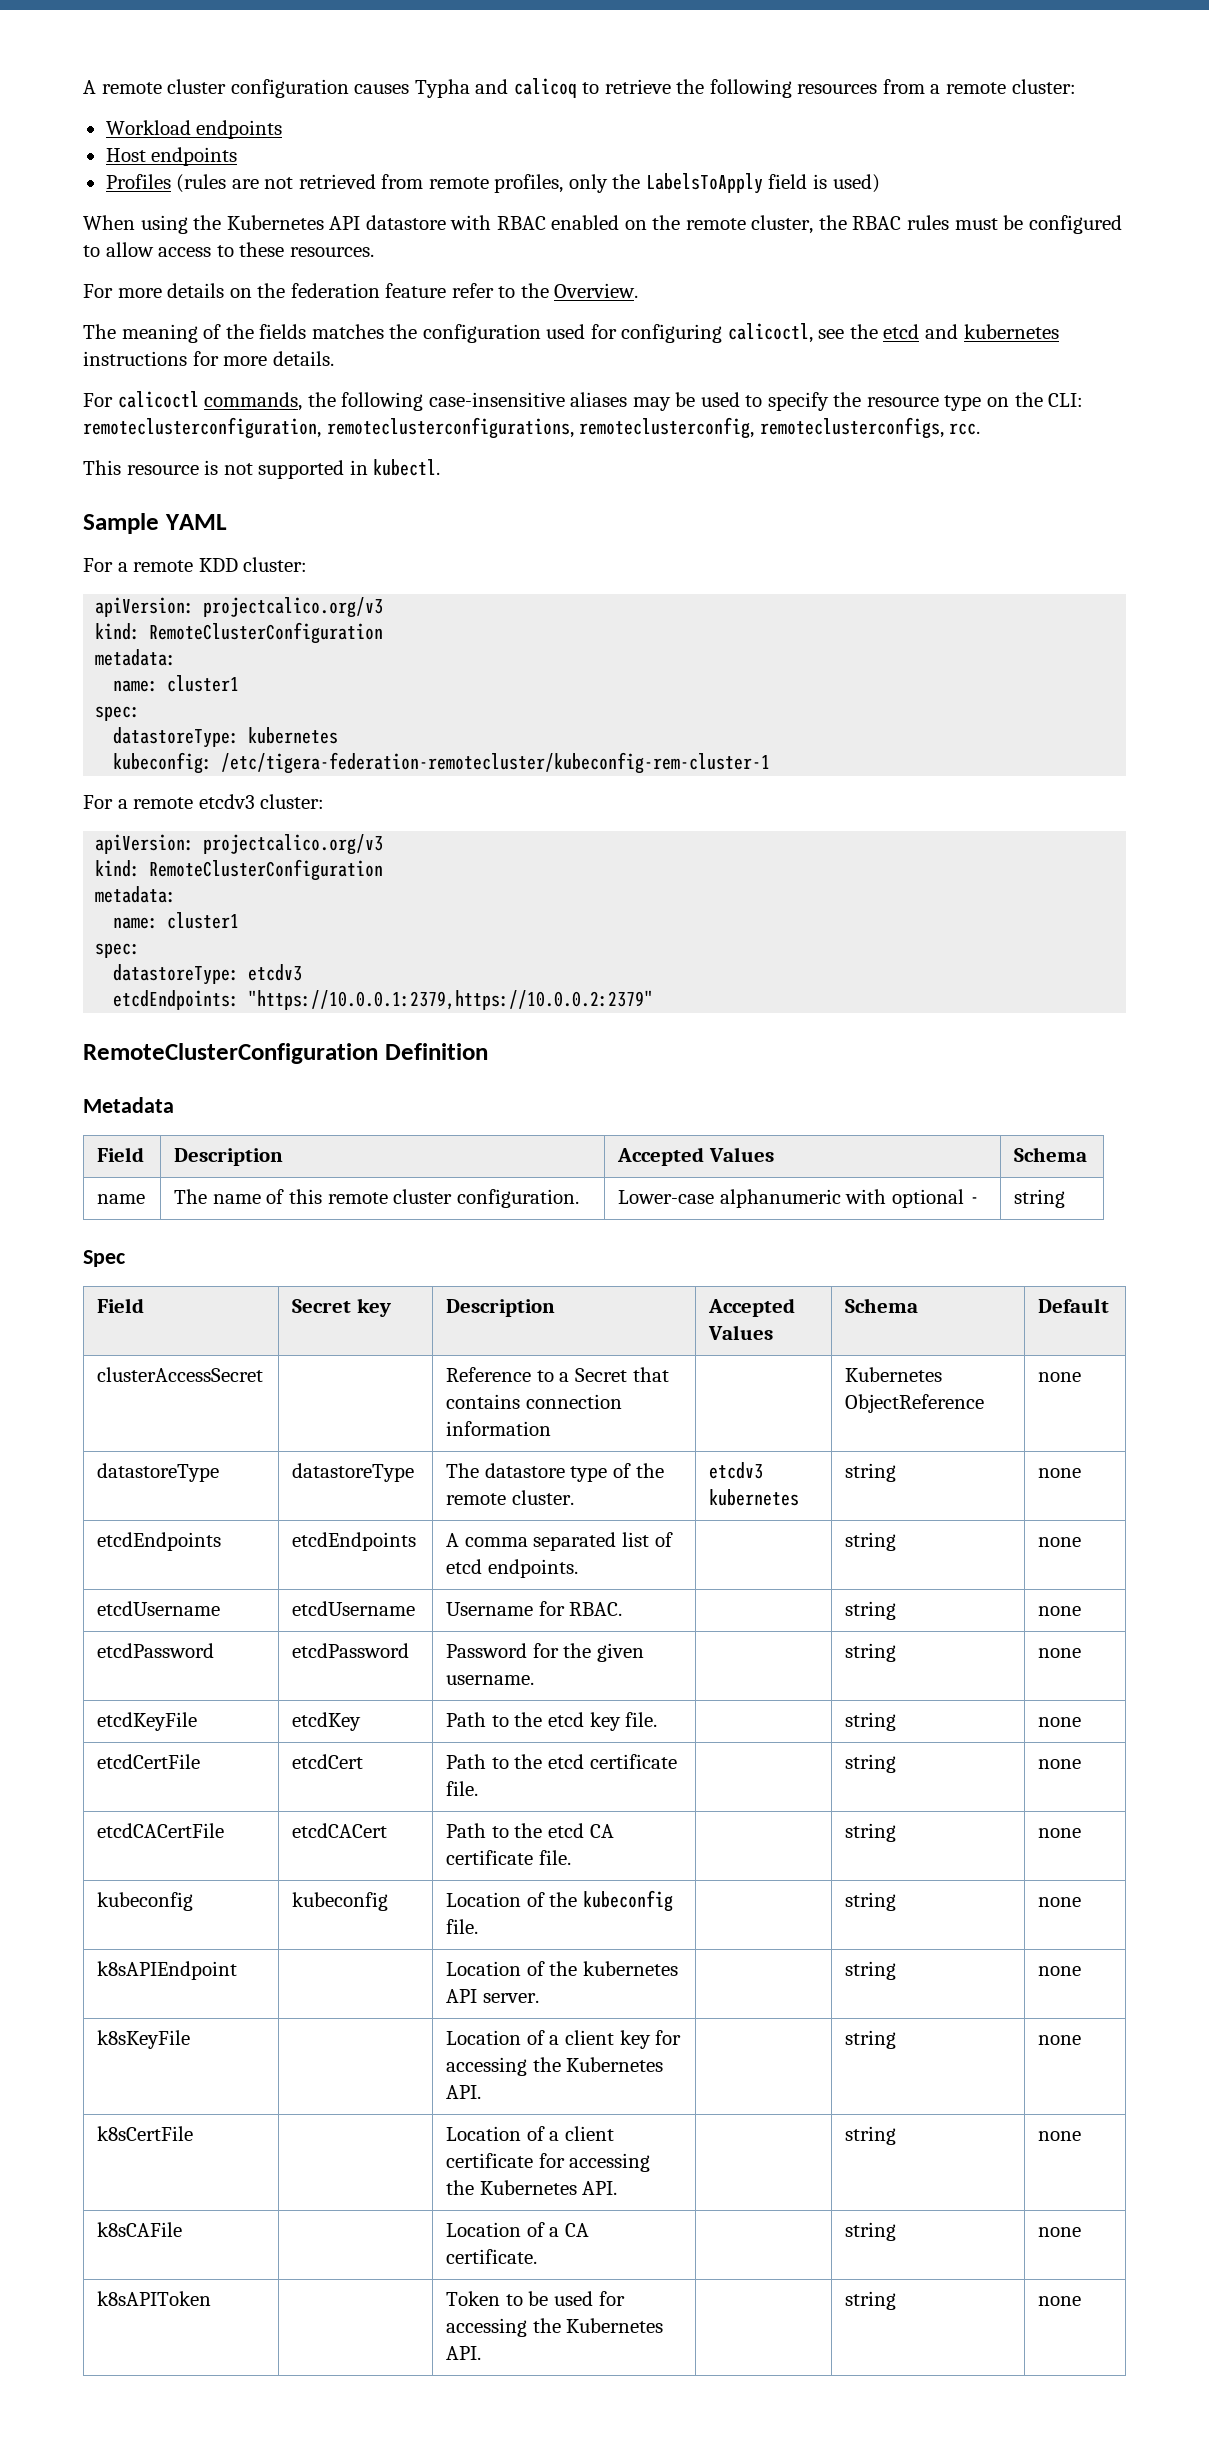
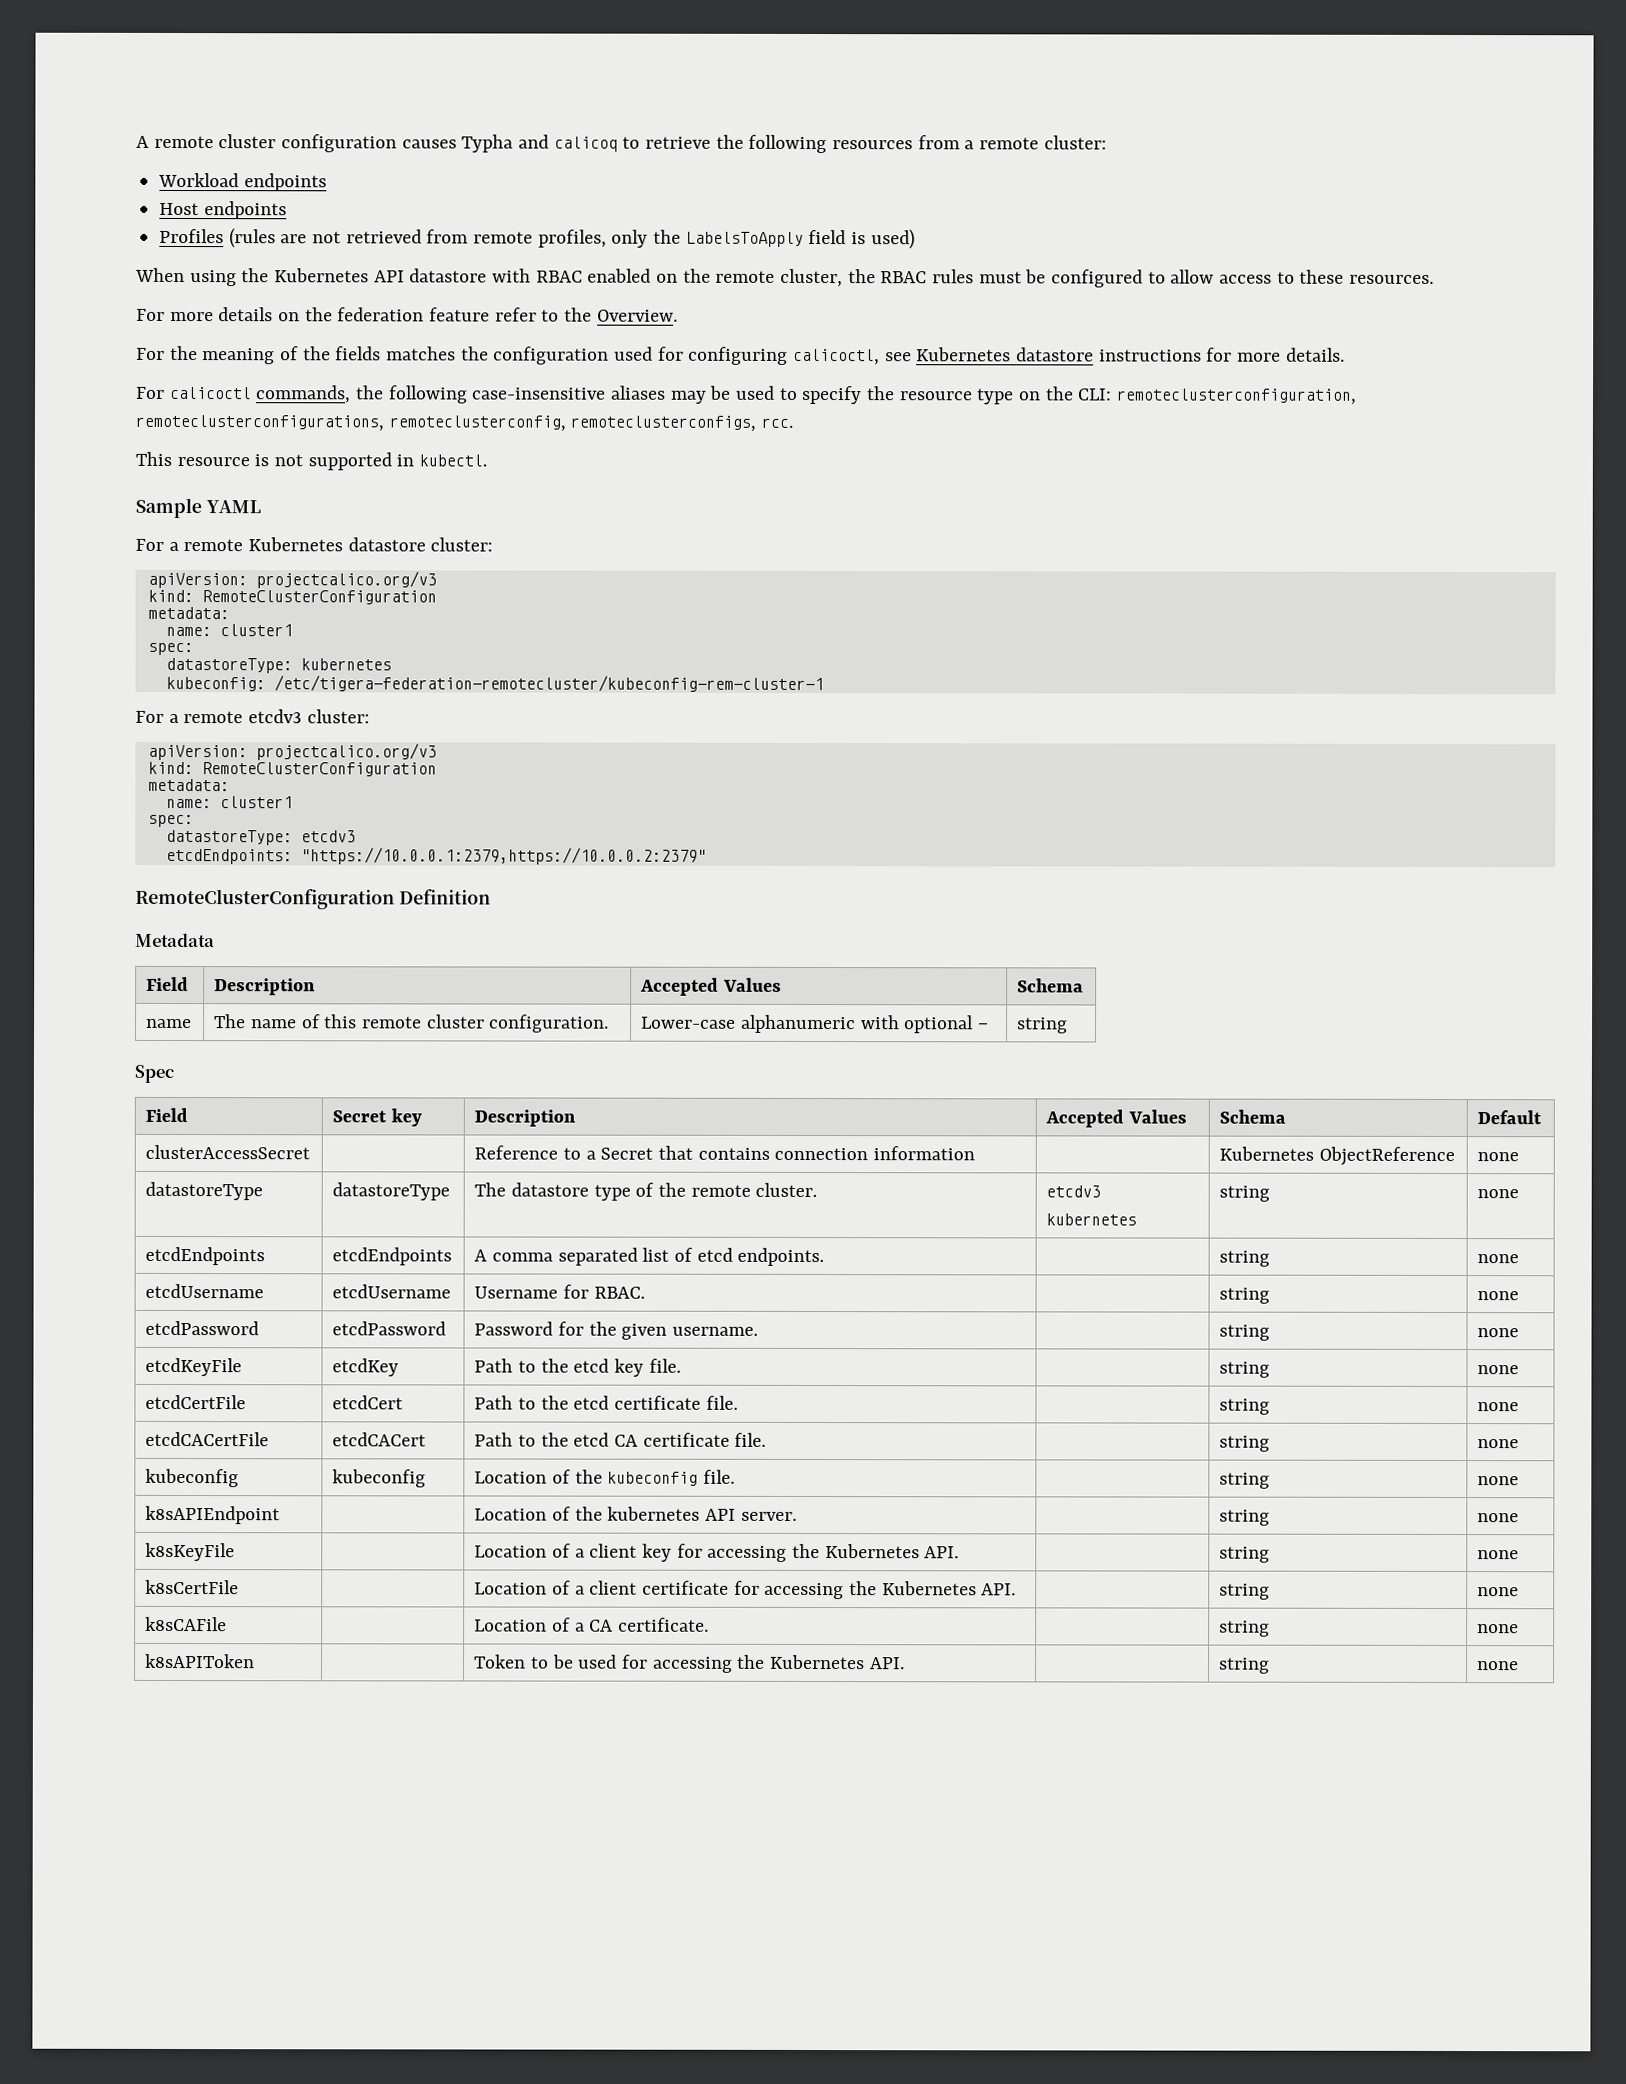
[83,324,116,339] The -> [136,345,198,361] For the
[849,324,1059,339] the etcd and kubernetes -> [916,347,1095,362] Kubernetes datastore
[198,558,238,572] KDD -> [248,537,426,552] Kubernetes datastore

